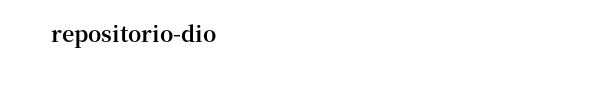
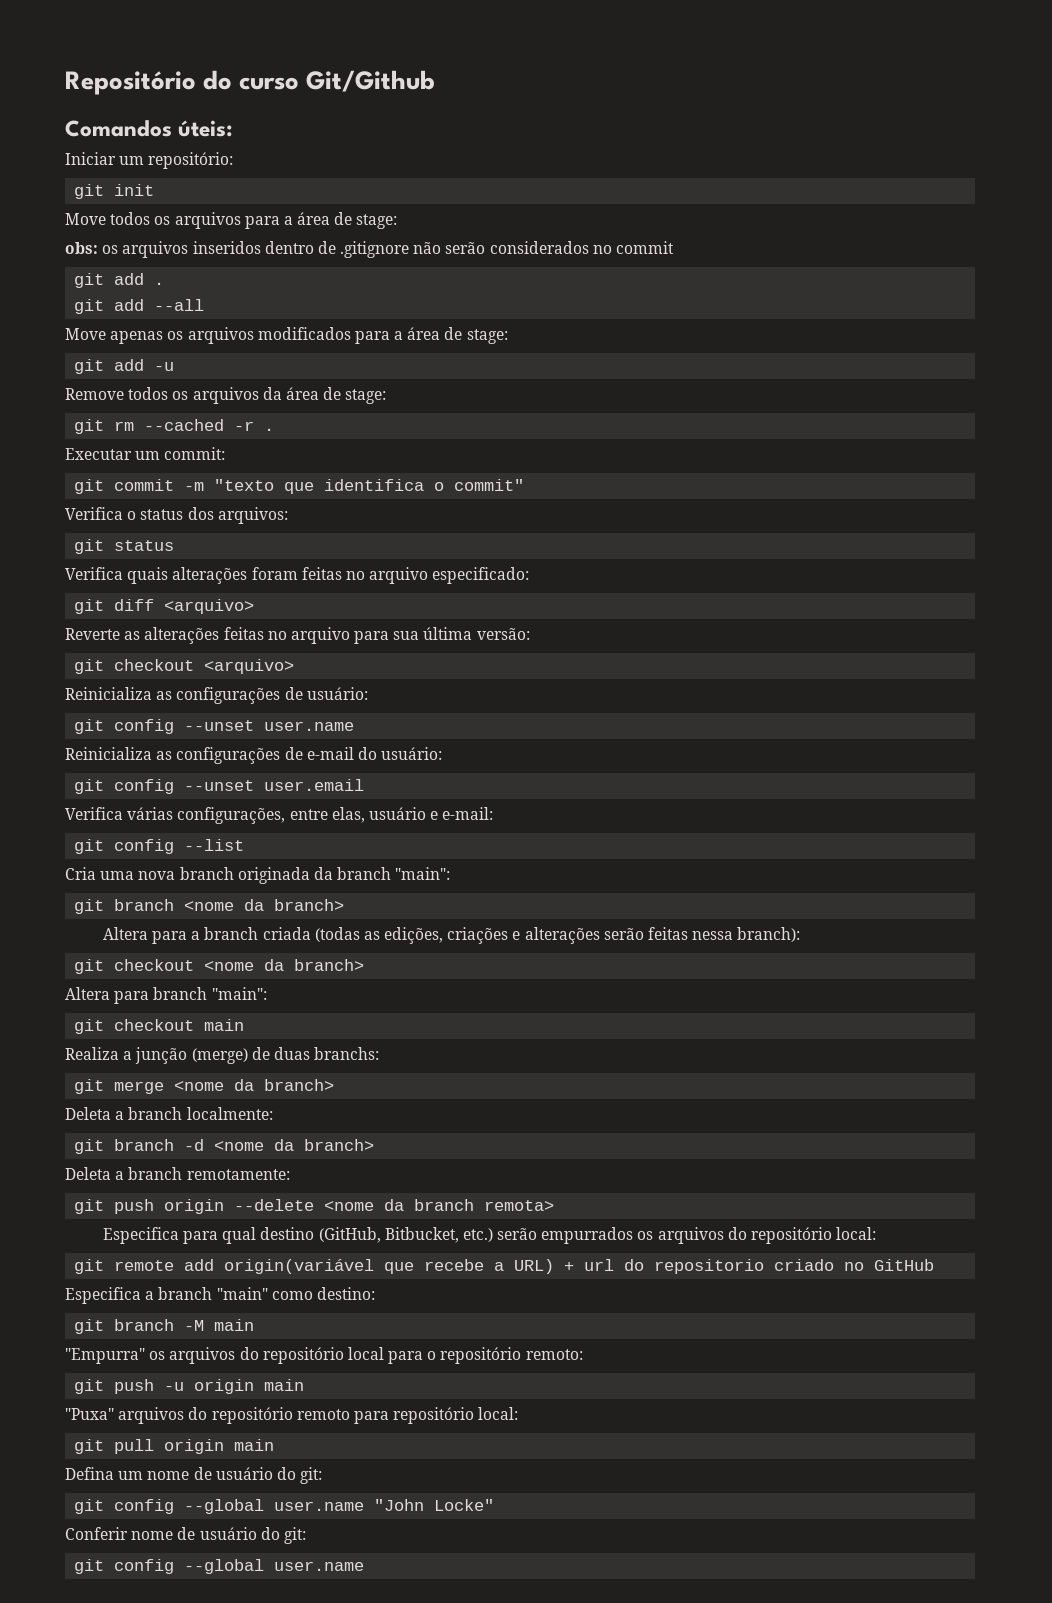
[51,24,216,48] repositorio-dio -> [65,70,436,95] [65,120,234,137] [65,152,234,169] [74,184,155,199] [65,212,398,229] [65,241,675,258] [74,273,165,288] [74,299,205,314] [65,327,508,344] [74,359,175,374] [65,387,387,404] [74,419,275,434] [65,447,226,460] [74,479,525,494] [65,507,288,524] [74,539,175,554] [65,567,530,584] [74,599,255,614] [65,627,530,644] [74,659,295,674] [65,687,368,704] [74,719,355,734] [65,747,443,764] [74,779,365,794] [65,807,494,824] [74,839,245,854] [65,867,451,884] [74,899,345,914] [102,927,801,944] [74,959,365,974] [65,987,267,1004] [74,1019,245,1034] [65,1047,380,1064] [74,1079,335,1094] [65,1107,273,1120] [74,1139,375,1154] [65,1167,290,1180] [74,1199,555,1214] [102,1227,877,1244] [74,1259,935,1274] [65,1287,375,1304] [74,1319,255,1334] [65,1347,583,1364] [74,1379,305,1394] [65,1407,519,1424] [74,1439,275,1454] [65,1467,323,1484] [74,1499,495,1514] [65,1527,306,1544] [74,1559,365,1574] Repositório do curso Git/Github // Comandos úteis: // Iniciar um repositório: // git init // Move todos os arquivos para a área de stage: // obs: os arquivos inseridos dentro de .gitignore não serão considerados no commit // git add . // git add --all // Move apenas os arquivos modificados para a área de stage: // git add -u // Remove todos os arquivos da área de stage: // git rm --cached -r . // Executar um commit: // git commit -m "texto que identifica o commit" // Verifica o status dos arquivos: // git status // Verifica quais alterações foram feitas no arquivo especificado: // git diff <arquivo> // Reverte as alterações feitas no arquivo para sua última versão: // git checkout <arquivo> // Reinicializa as configurações de usuário: // git config --unset user.name // Reinicializa as configurações de e-mail do usuário: // git config --unset user.email // Verifica várias configurações, entre elas, usuário e e-mail: // git config --list // Cria uma nova branch originada da branch "main": // git branch <nome da branch> // Altera para a branch criada (todas as edições, criações e alterações serão feitas nessa branch): // git checkout <nome da branch> // Altera para branch "main": // git checkout main // Realiza a junção (merge) de duas branchs: // git merge <nome da branch> // Deleta a branch localmente: // git branch -d <nome da branch> // Deleta a branch remotamente: // git push origin --delete <nome da branch remota> // Especifica para qual destino (GitHub, Bitbucket, etc.) serão empurrados os arquivos do repositório local: // git remote add origin(variável que recebe a URL) + url do repositorio criado no GitHub // Especifica a branch "main" como destino: // git branch -M main // "Empurra" os arquivos do repositório local para o repositório remoto: // git push -u origin main // "Puxa" arquivos do repositório remoto para repositório local: // git pull origin main // Defina um nome de usuário do git: // git config --global user.name "John Locke" // Conferir nome de usuário do git: // git config --global user.name

